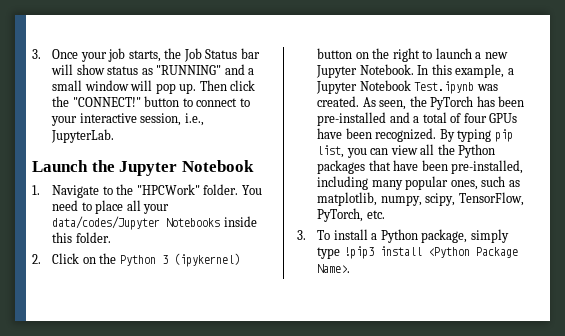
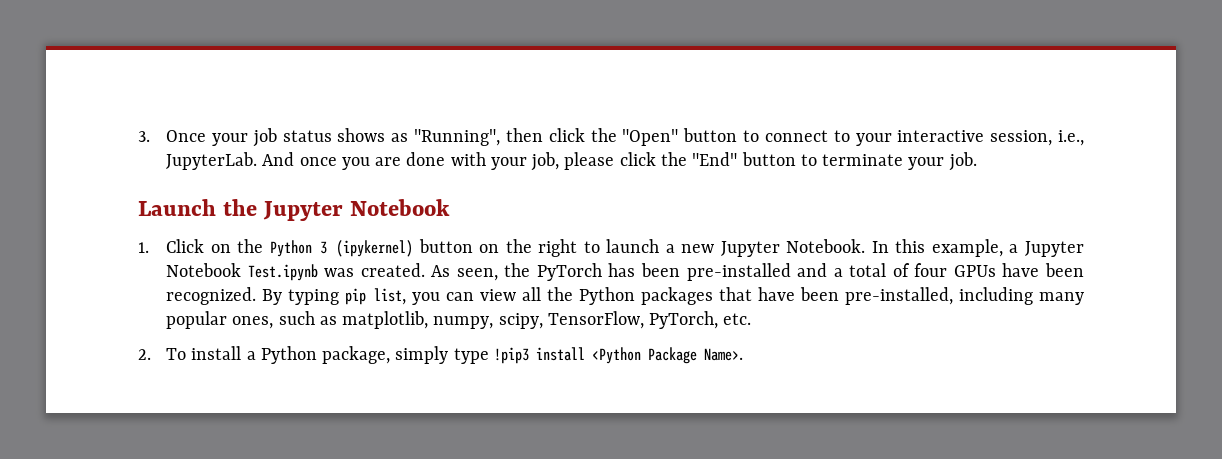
[128,48,260,62] [51,64,255,75] [52,80,256,94] [52,96,141,107] starts, the Job Status bar will show status as "RUNNING" and a small window will pop up. Then click the "CONNECT!" -> [282,128,679,146] status shows as "Running", then click the "Open"
[32,160,254,176] [32,184,262,198] [52,200,170,214] [52,216,257,230] [52,232,111,243] [32,254,41,264] // Launch the Jupyter Notebook // 1. Navigate to the "HPCWork" folder. You need to place all your data/codes/Jupyter Notebooks inside this folder. // 2. -> [262,152,977,171] [138,199,451,221] [138,242,149,253] And once you are done with your job, please click the "End" button to terminate your job. // Launch the Jupyter Notebook // 1.
[297,230,306,240] 3. -> [138,349,151,360] 2.

